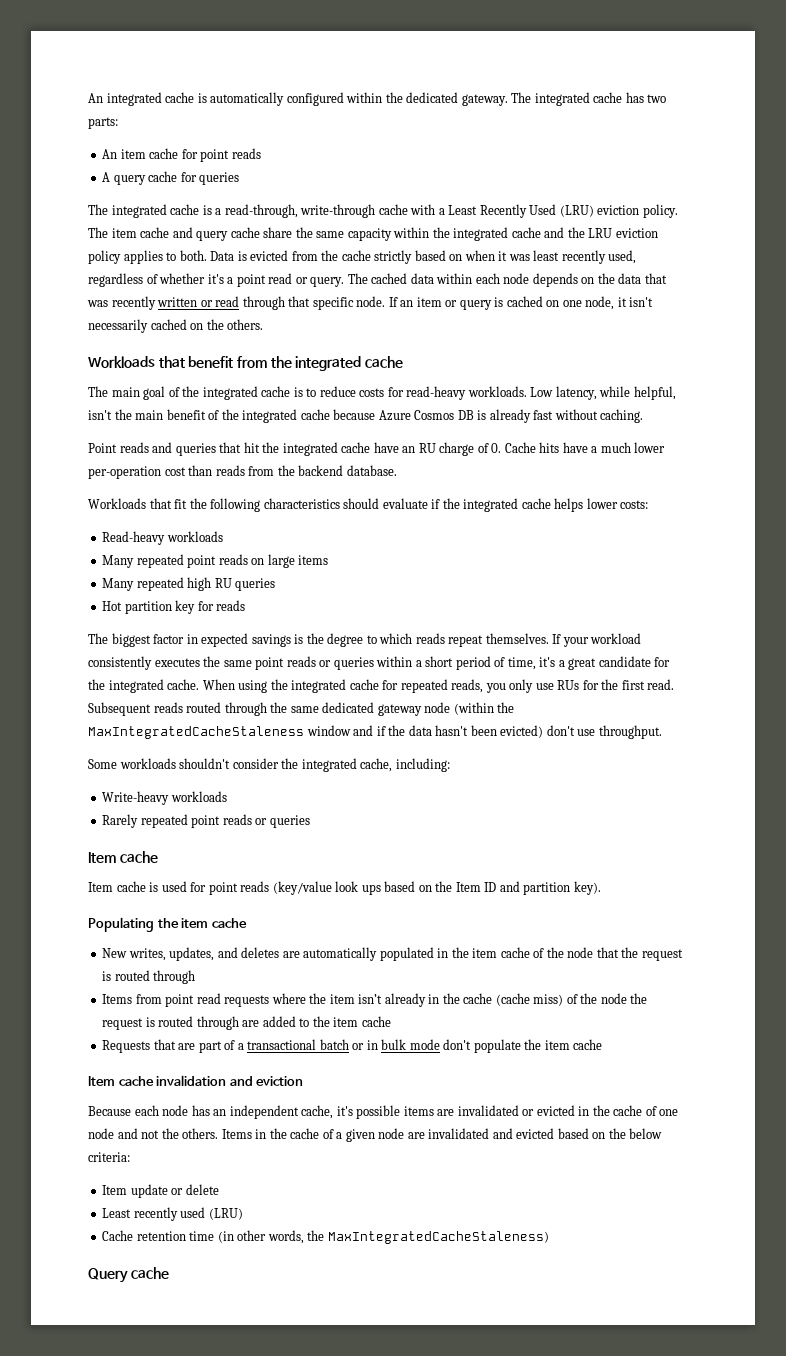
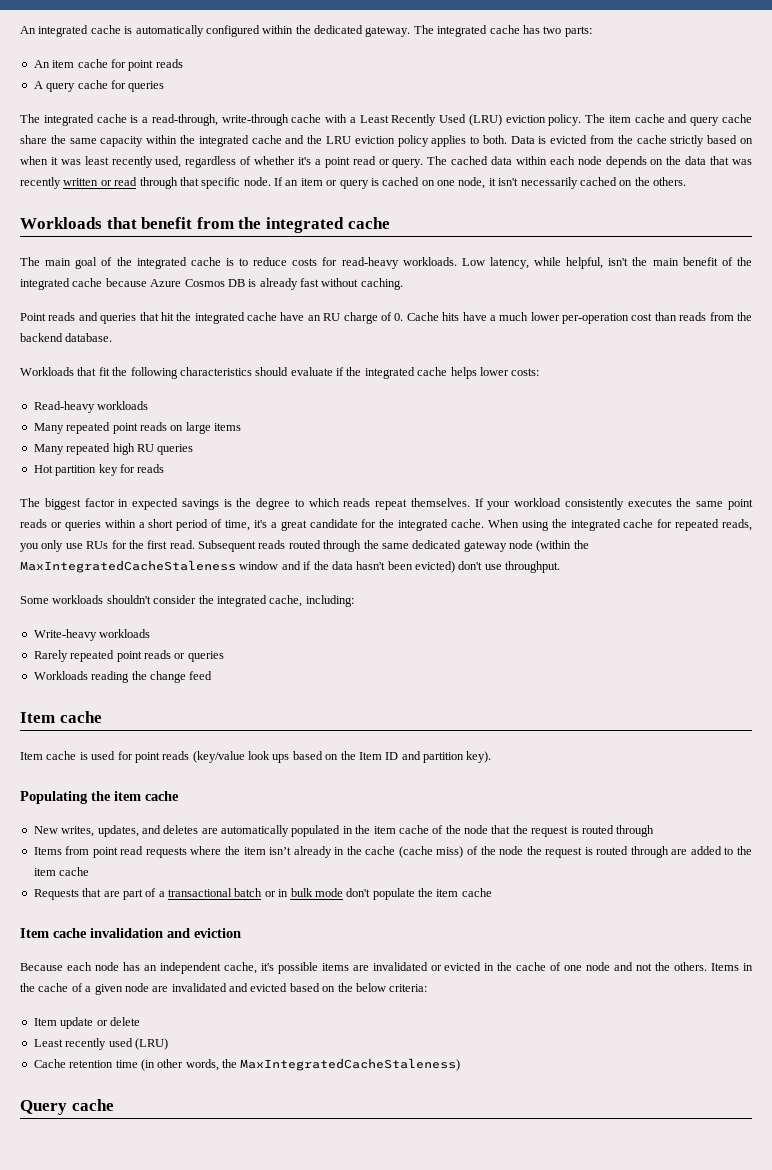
(310, 821) none -> [33,671,213,683] // Workloads reading the change feed

